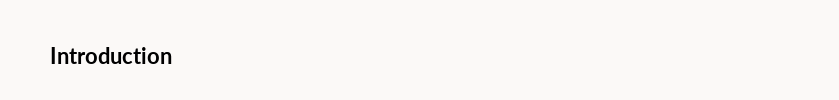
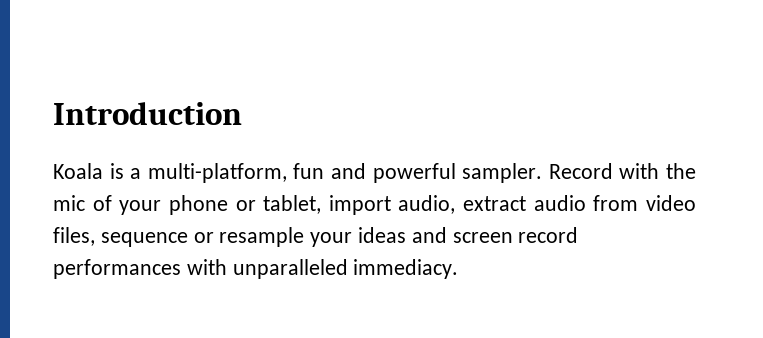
(172, 55) none -> [53,163,696,183] [53,195,696,215] [53,227,579,247] [53,259,459,279] // Koala is a multi-platform, fun and powerful sampler. Record with the mic of your phone or tablet, import audio, extract audio from video files, sequence or resample your ideas and screen record performances with unparalleled immediacy.

